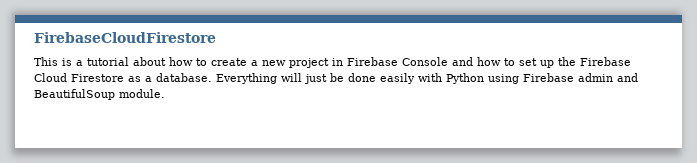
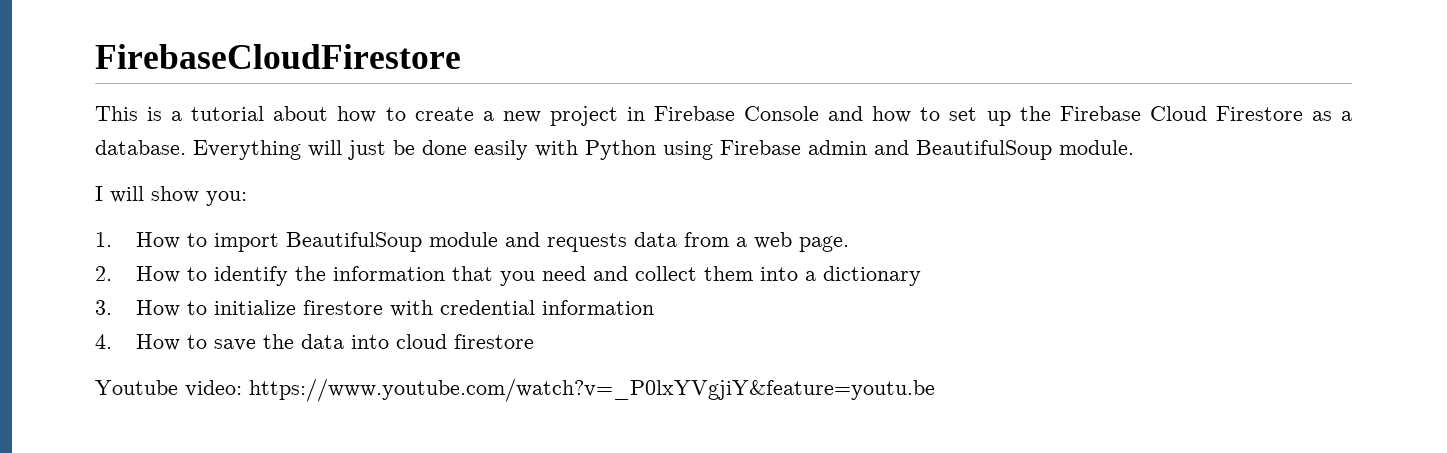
(165, 93) none -> [95,186,247,206] [95,232,849,252] [95,266,921,286] [95,300,654,317] [95,334,534,351] [95,378,935,402] // I will show you: // 1. How to import BeautifulSoup module and requests data from a web page. // 2. How to identify the information that you need and collect them into a dictionary // 3. How to initialize firestore with credential information // 4. How to save the data into cloud firestore // Youtube video: https://www.youtube.com/watch?v=_P0lxYVgjiY&feature=youtu.be

